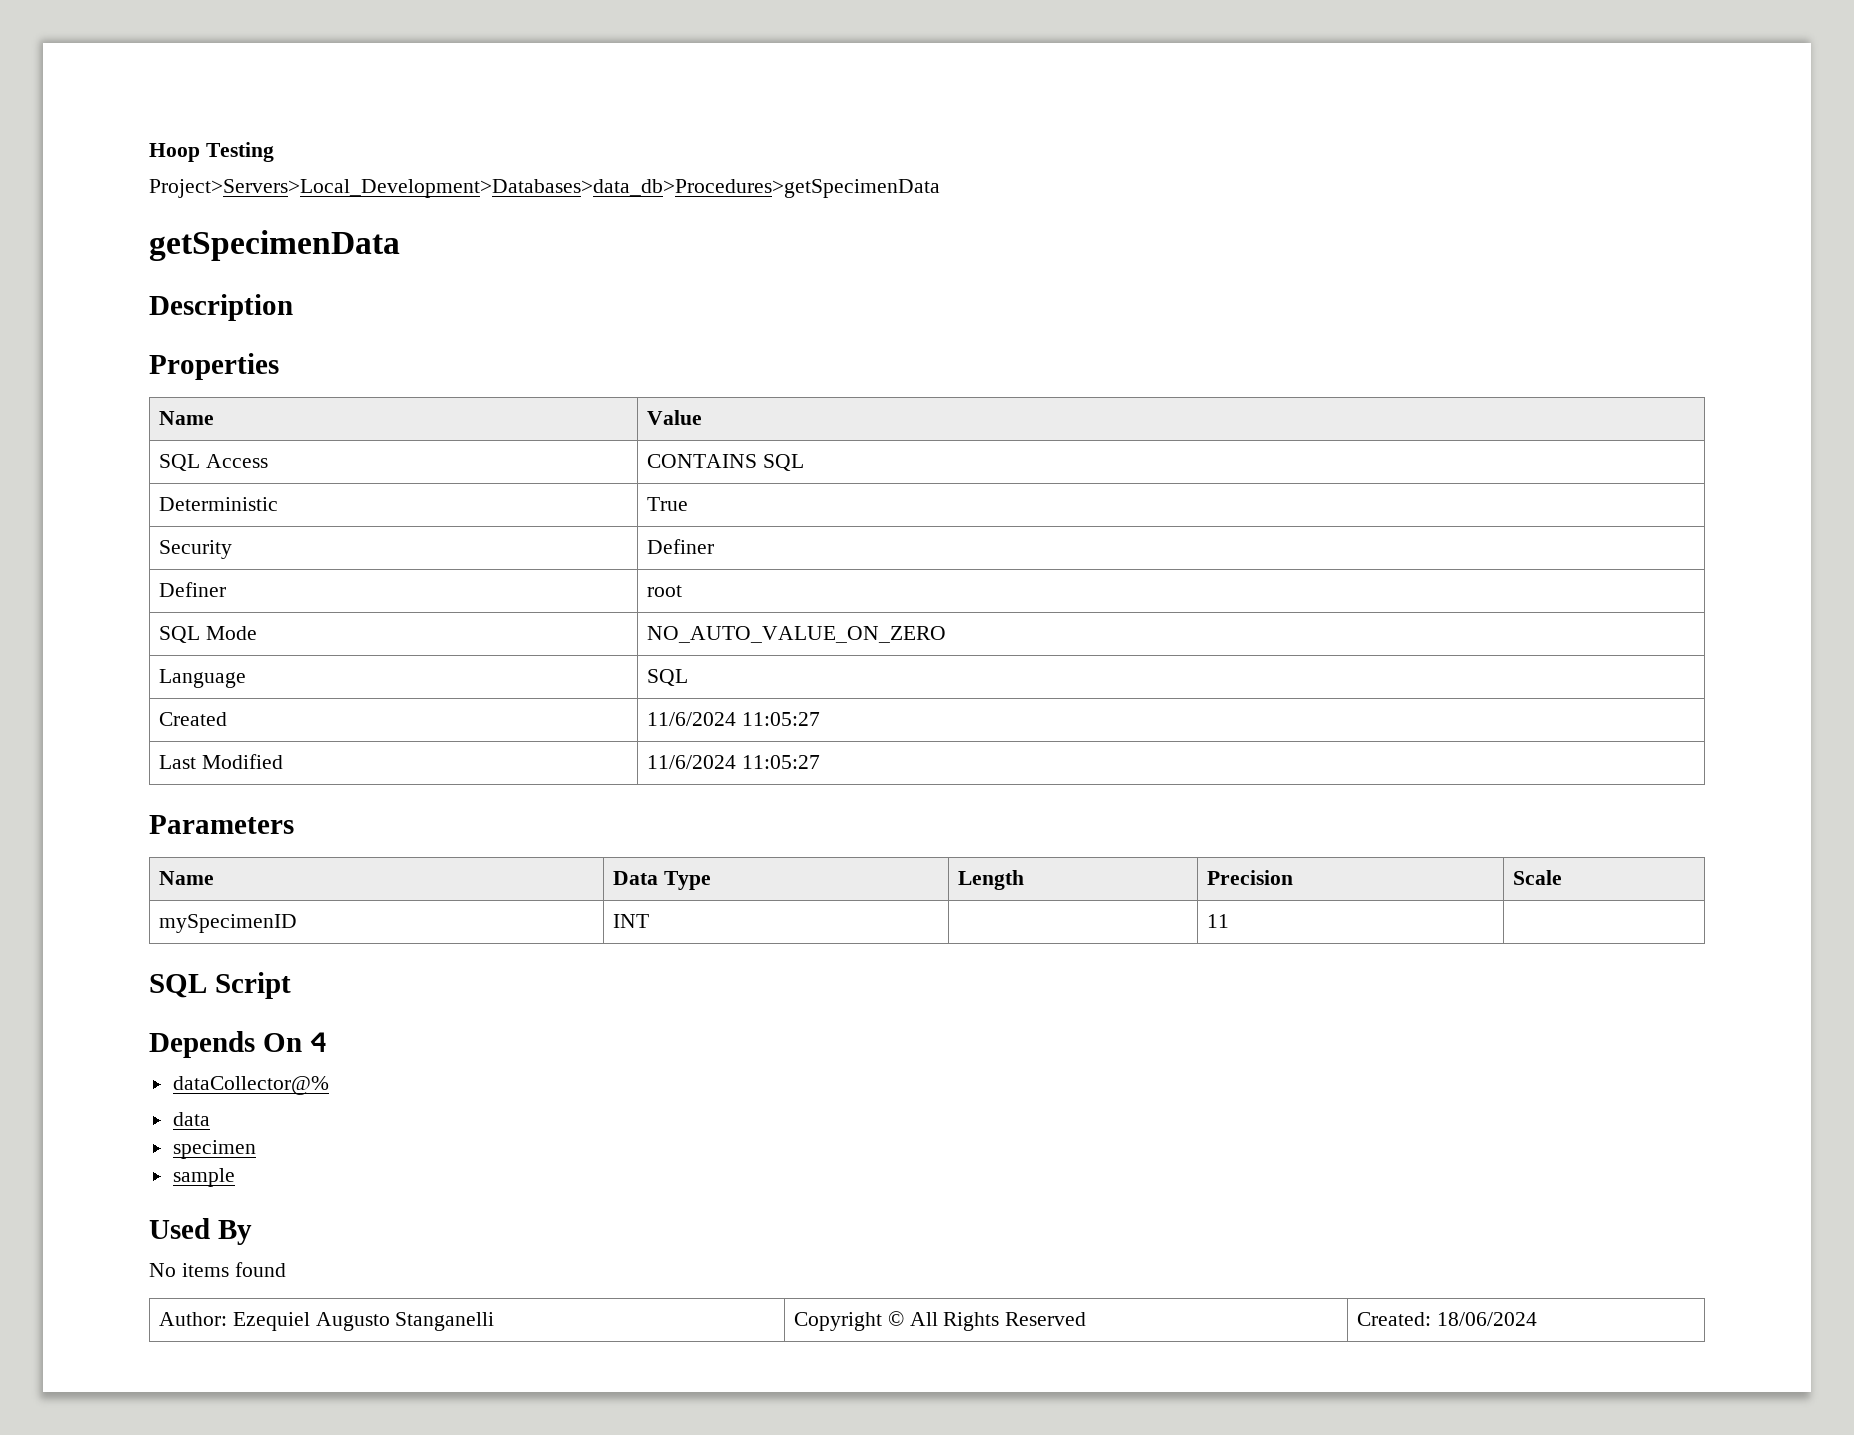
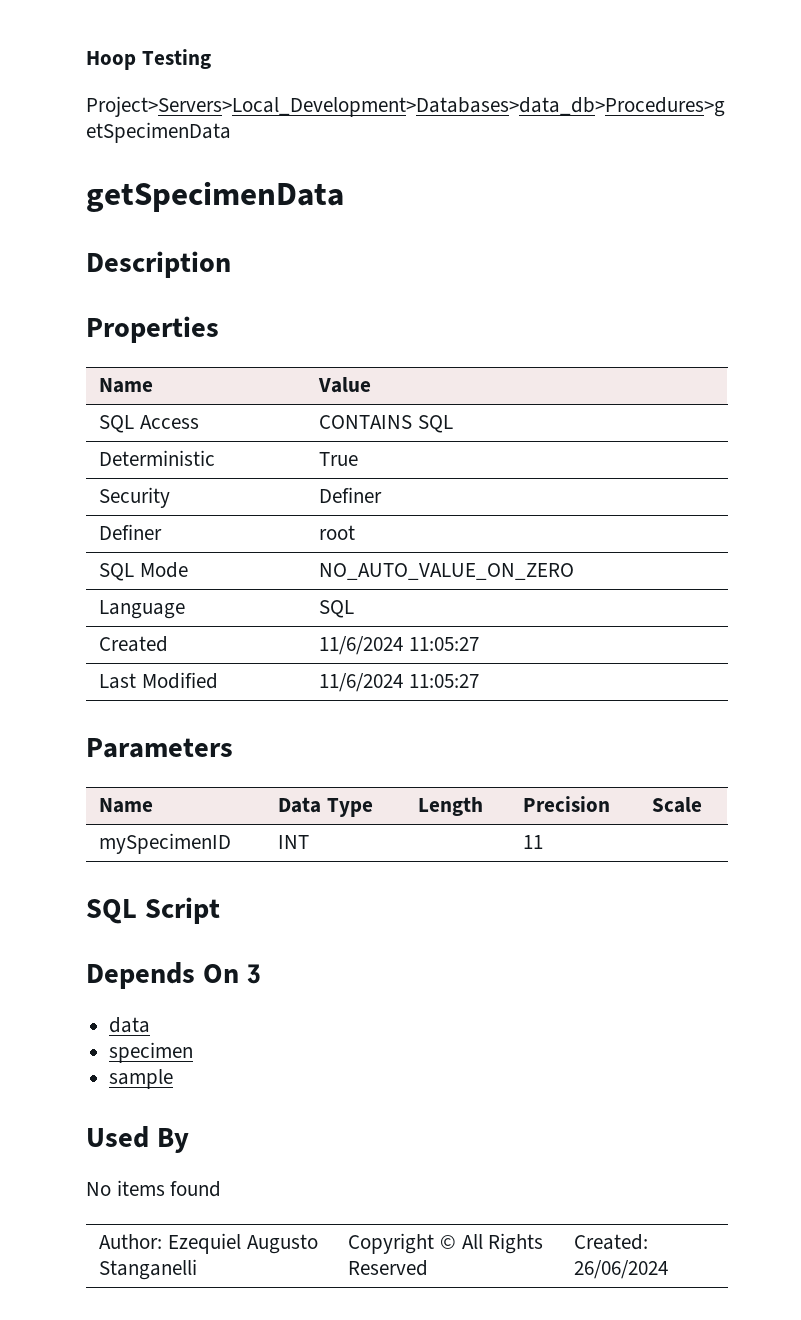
[309,1032,326,1052] [172,1076,329,1095] 4 // dataCollector@% -> [246,964,262,984] 3
[1436,1312,1537,1326] 18/06/2024 -> [574,1260,669,1279] 26/06/2024

